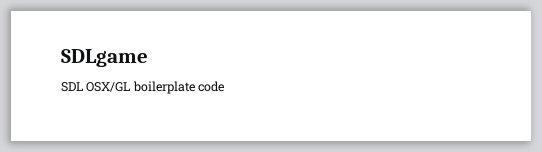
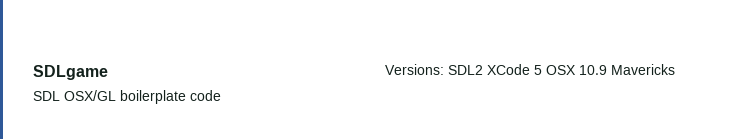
(225, 86) none -> [385,64,675,75] // Versions: SDL2 XCode 5 OSX 10.9 Mavericks

